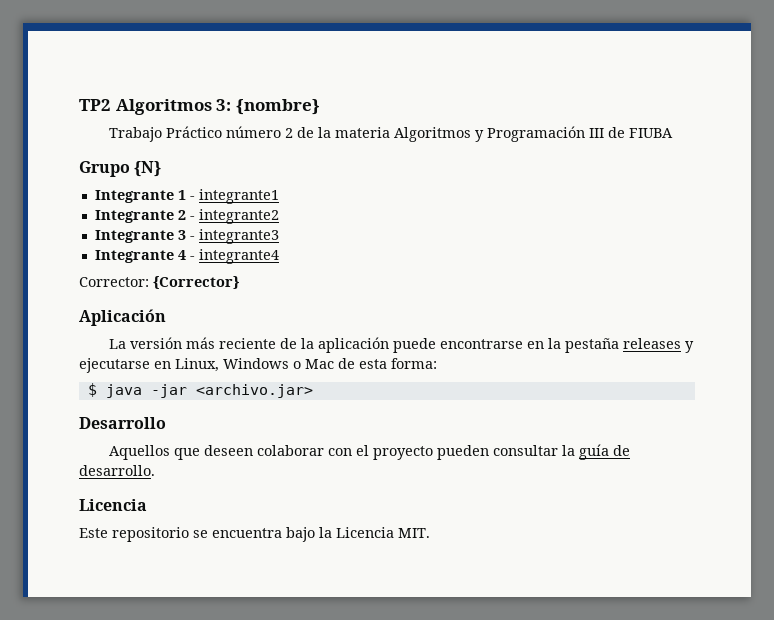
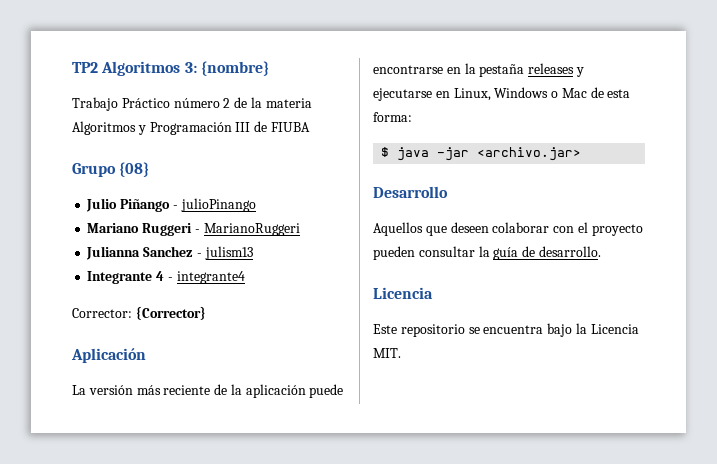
[134,161,162,177] [94,189,279,204] [94,209,279,224] [94,229,279,244] {N} // Integrante 1 - integrante1 // Integrante 2 - integrante2 // Integrante 3 - integrante3 -> [119,162,150,177] [86,198,256,212] [87,223,300,236] [86,246,253,260] {08} // Julio Piñango - julioPinango // Mariano Ruggeri - MarianoRuggeri // Julianna Sanchez - julism13

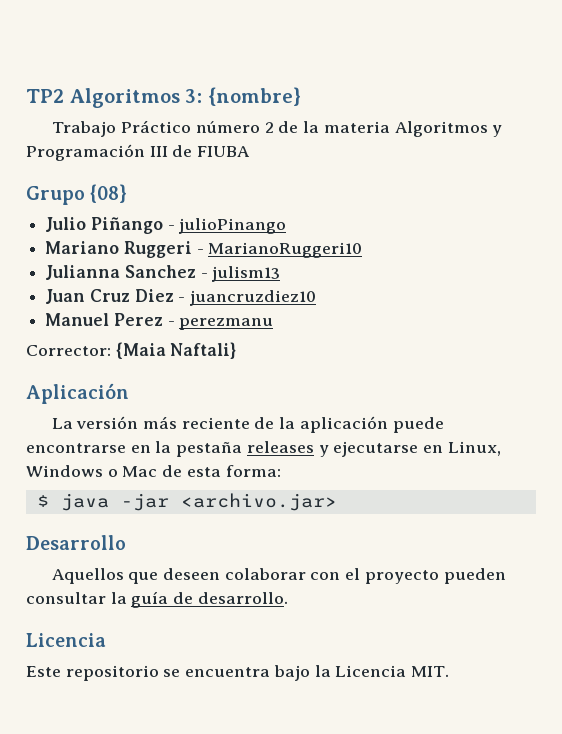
[203,223,300,236] MarianoRuggeri -> [208,242,363,258] MarianoRuggeri10
[87,271,245,284] Integrante 4 - integrante4 -> [45,289,317,306] [45,313,274,330] Juan Cruz Diez - juancruzdiez10 // Manuel Perez - perezmanu
[135,306,206,320] {Corrector} -> [115,342,237,359] {Maia Naftali}

